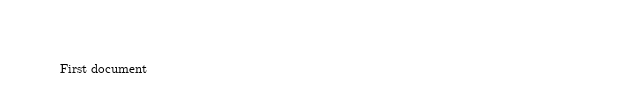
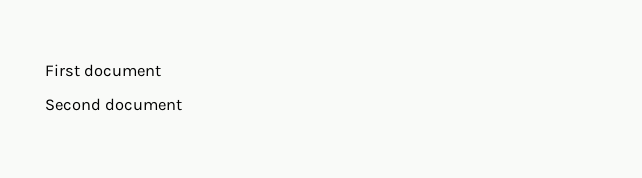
(147, 68) none -> [45,98,183,111] // Second document

